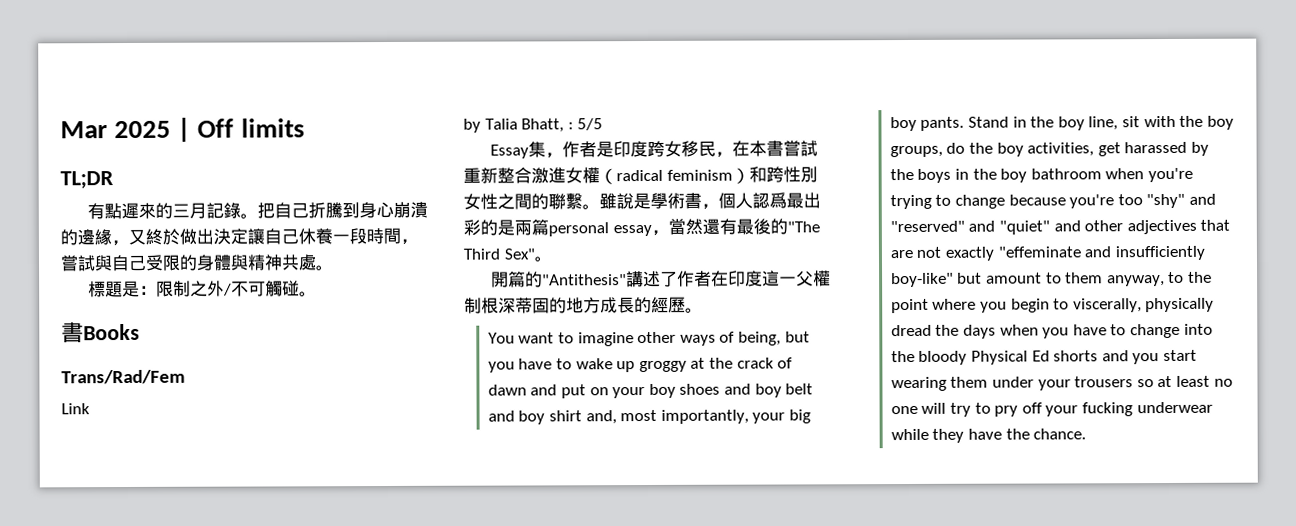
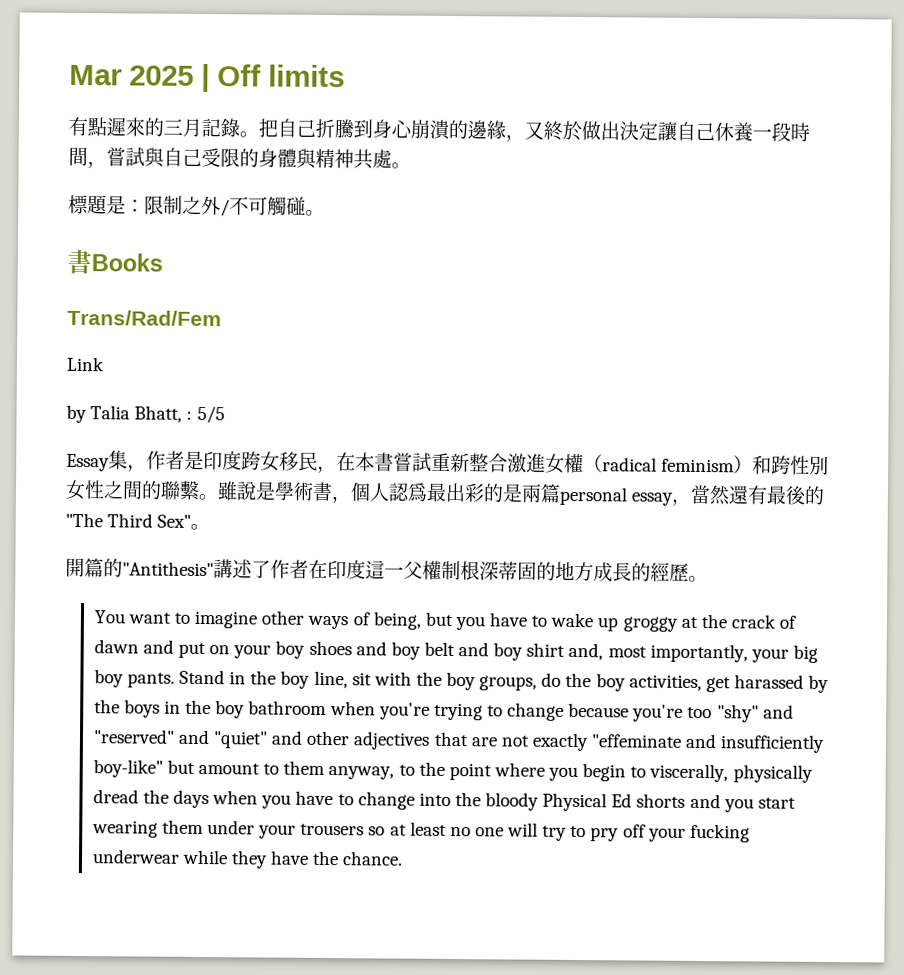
[60,171,114,190] // TL;DR -> (345, 76) none

